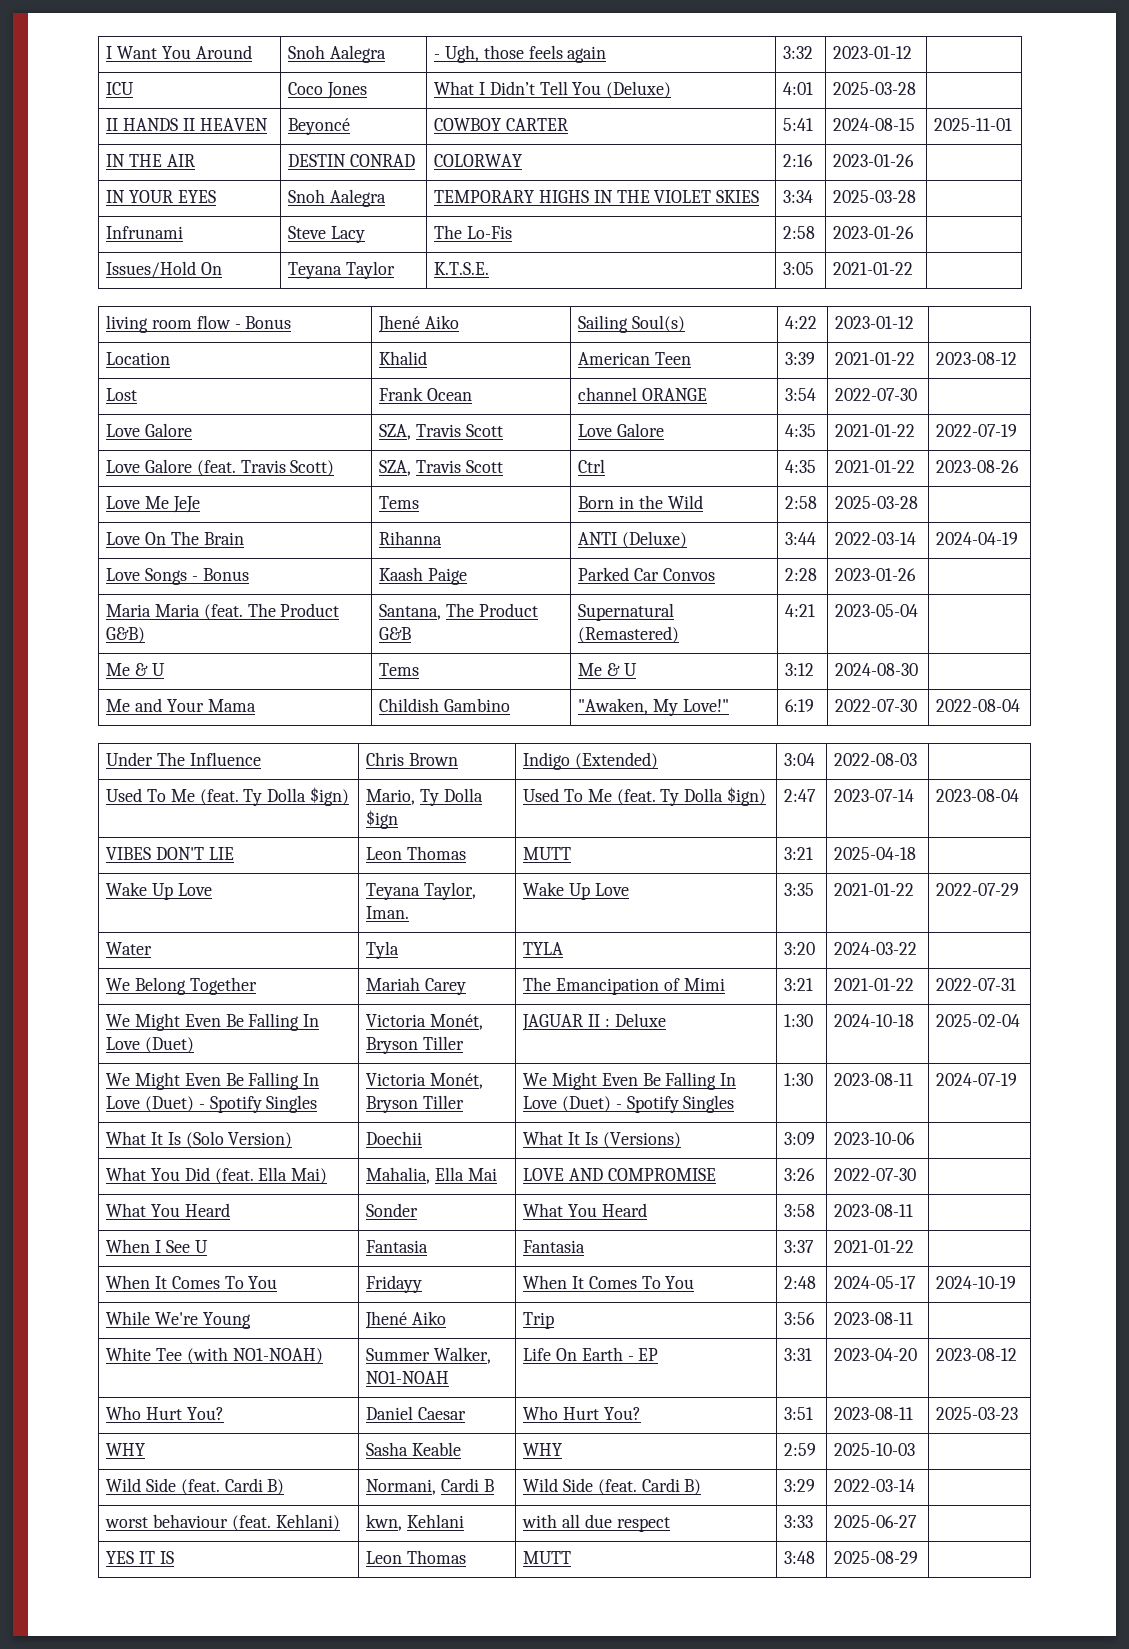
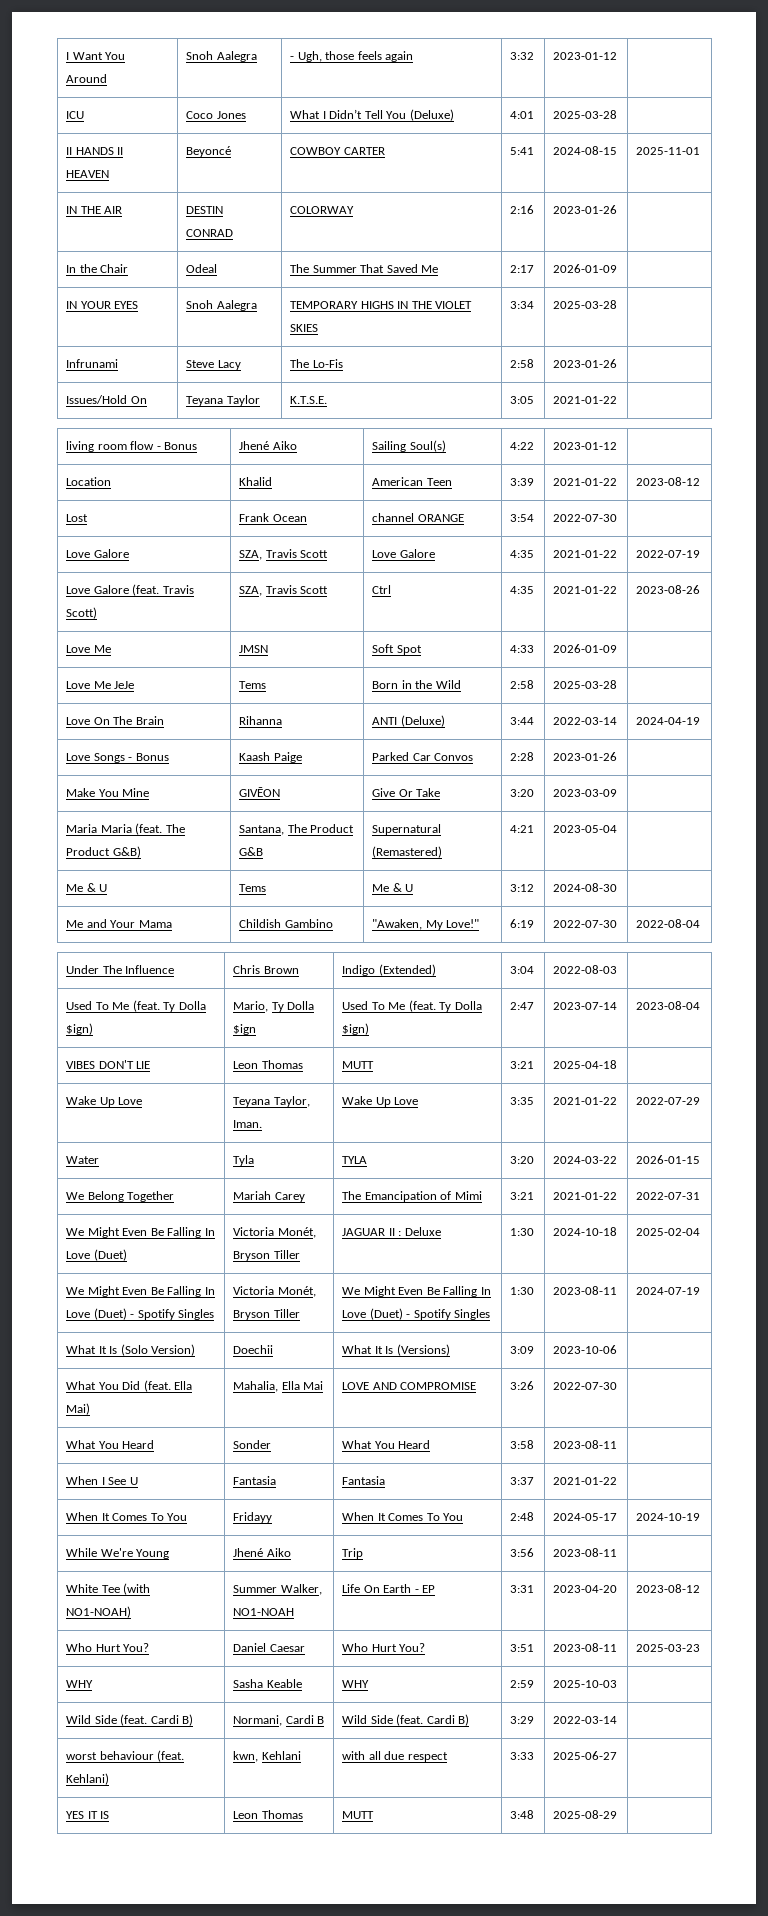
(915, 160) none -> [66,264,129,273] [186,264,218,273] [290,264,439,273] [510,265,535,273] [553,264,618,273] // In the Chair | Odeal | The Summer That Saved Me | 2:17 | 2026-01-09 |
(1020, 466) none -> [66,645,111,653] [239,645,269,653] [372,644,422,655] [510,645,535,653] [553,644,618,653] // Love Me | JMSN | Soft Spot | 4:33 | 2026-01-09 |
(917, 574) none -> [66,788,150,797] [239,787,281,797] [372,788,441,797] [510,789,535,797] [553,789,618,797] // Make You Mine | GIVĒON | Give Or Take | 3:20 | 2023-03-09 |
(918, 948) none -> [636,1155,701,1164] 2026-01-15

